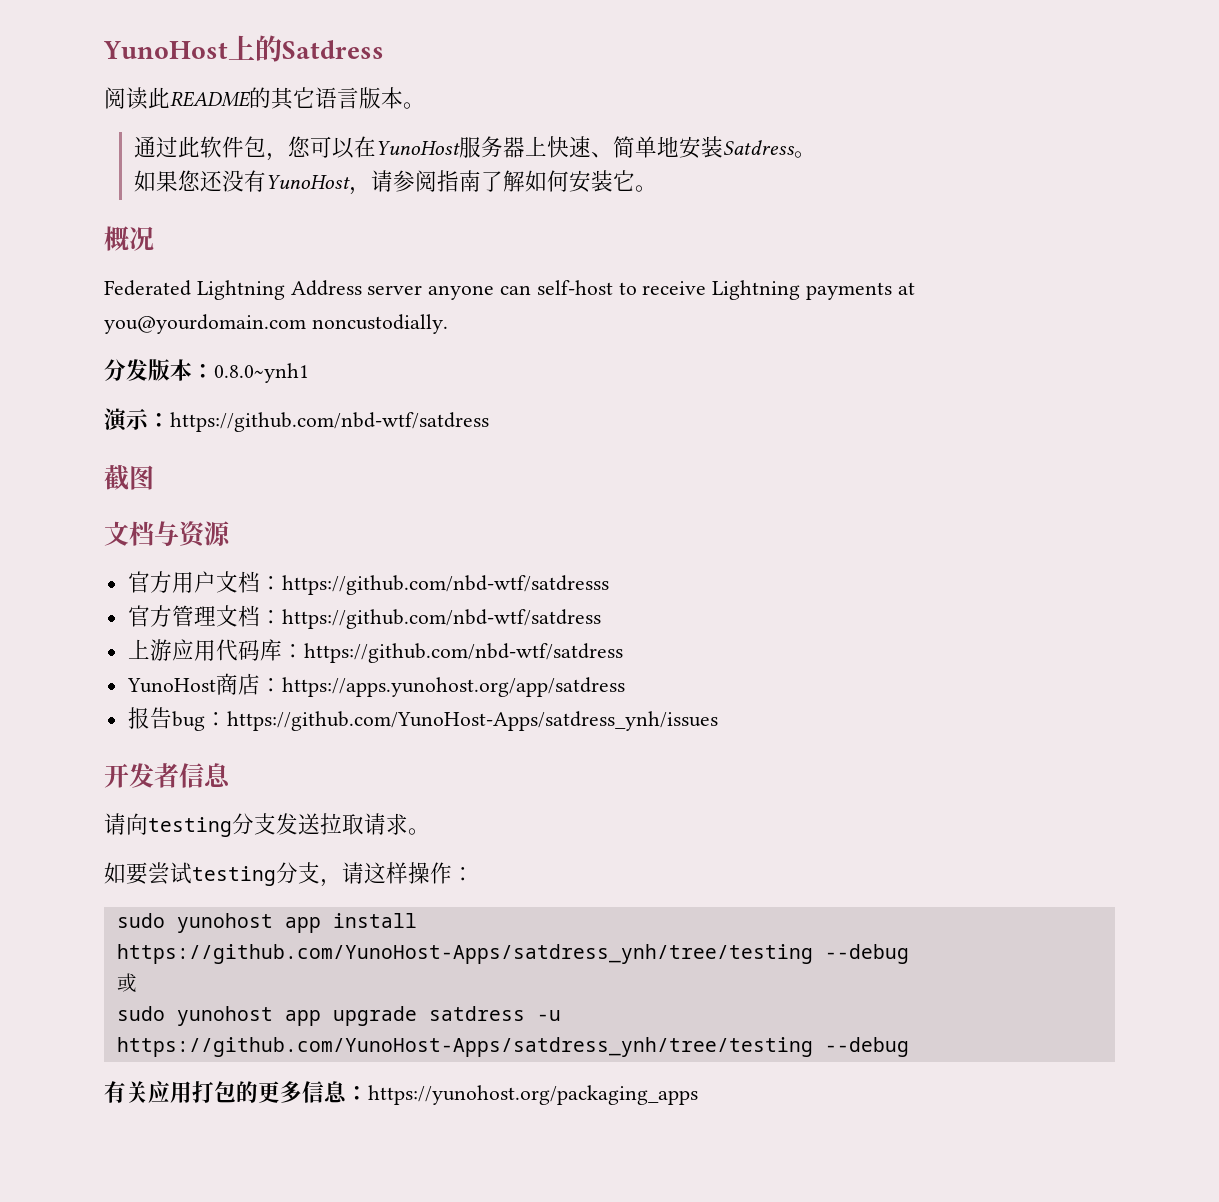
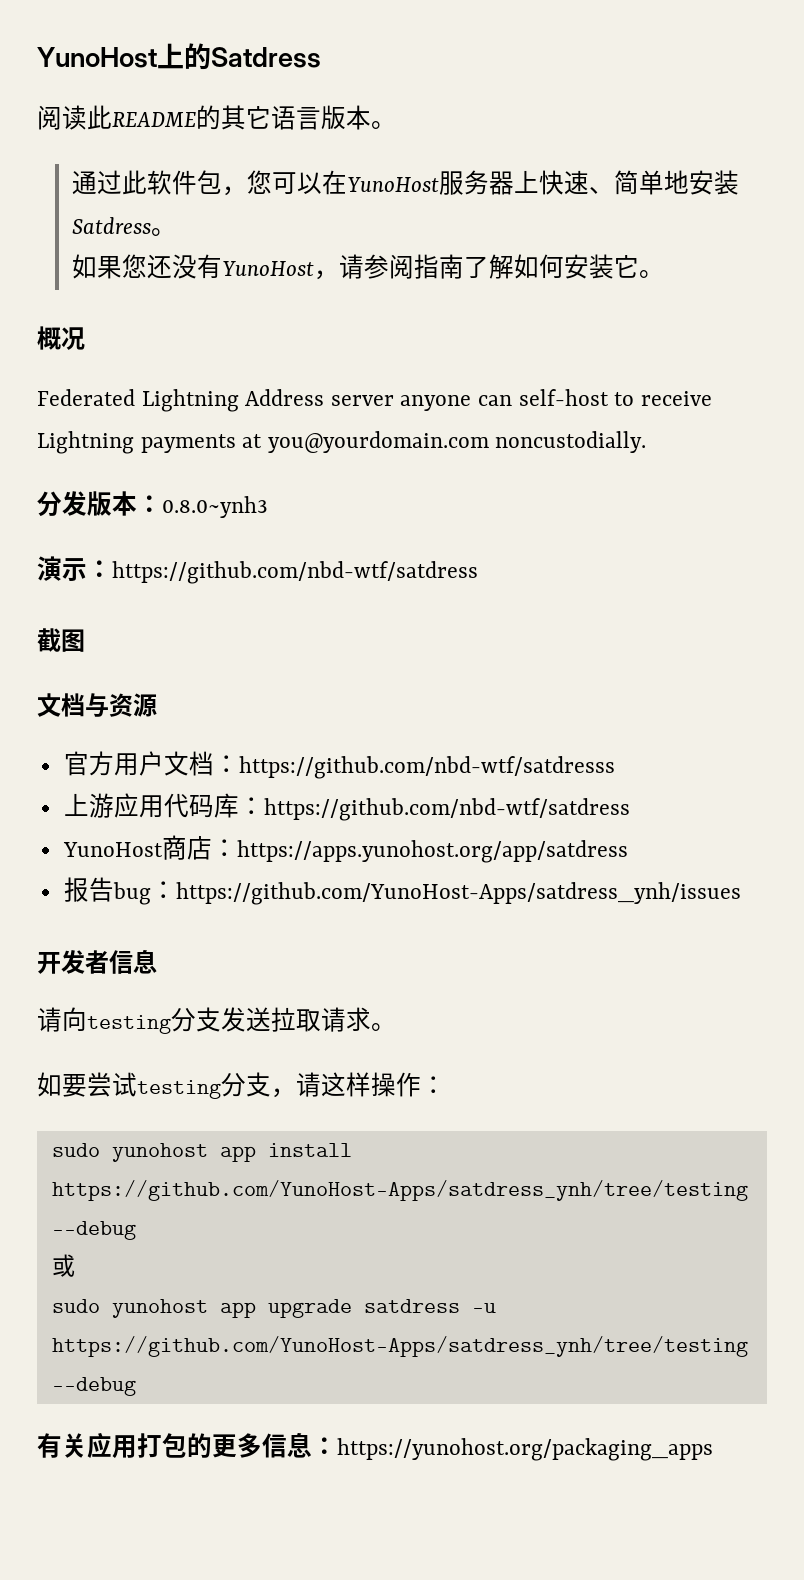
[214,363,309,383] 0.8.0~ynh1 -> [162,496,268,518] 0.8.0~ynh3
[127,605,601,629] // 官方管理文档：https://github.com/nbd-wtf/satdress -> (615, 767) none

